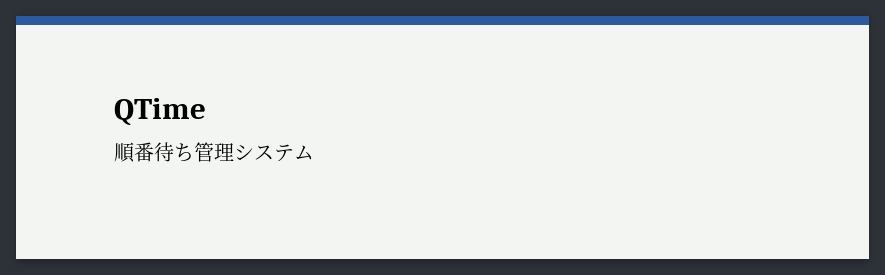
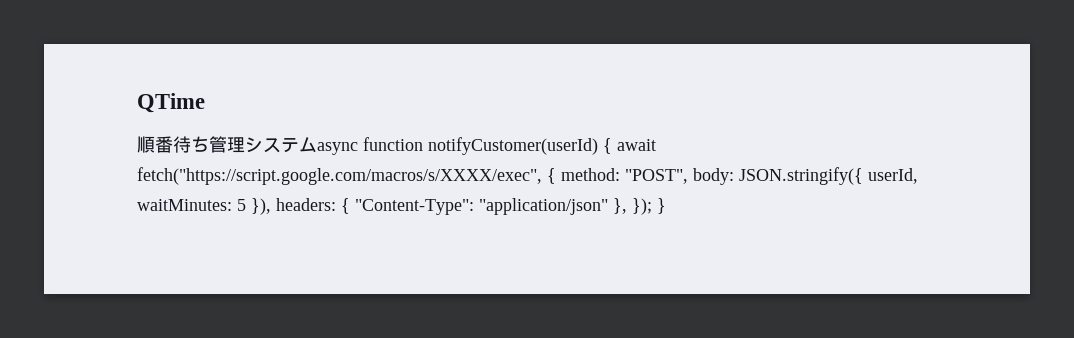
(314, 152) none -> [317,137,656,155] [137,167,918,185] [137,198,666,215] async function notifyCustomer(userId) { await fetch("https://script.google.com/macros/s/XXXX/exec", { method: "POST", body: JSON.stringify({ userId, waitMinutes: 5 }), headers: { "Content-Type": "application/json" }, }); }

